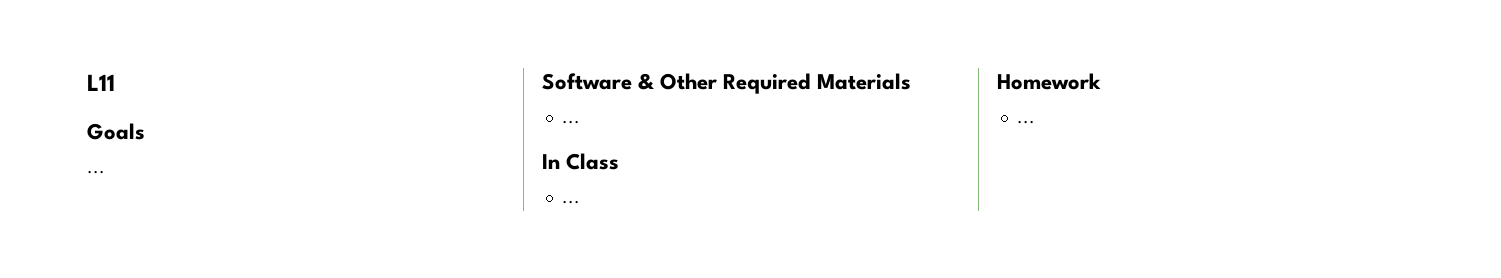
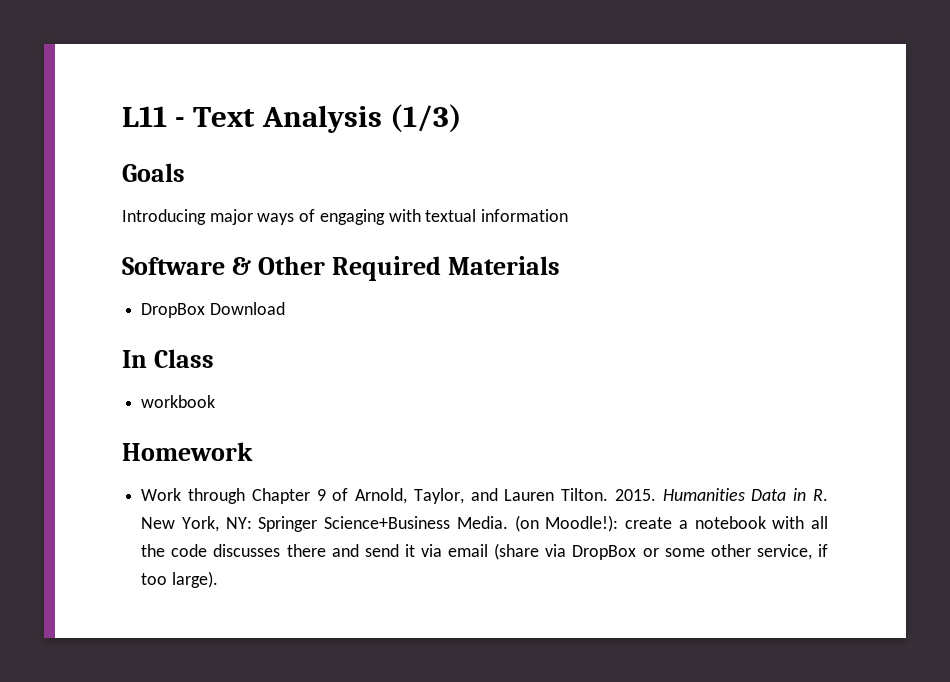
[87,123,145,140] [87,170,105,174] // Goals // ... -> [175,104,462,133] [122,163,185,182] [122,209,569,225] - Text Analysis (1/3) // Goals // Introducing major ways of engaging with textual information
[561,120,580,124] ... -> [141,302,285,318] DropBox Download
[561,200,580,204] ... -> [141,395,216,408] workbook
[1016,120,1035,124] ... -> [141,488,828,504] [141,515,828,532] [141,543,828,560] [141,571,218,588] Work through Chapter 9 of Arnold, Taylor, and Lauren Tilton. 2015. Humanities Data in R. New York, NY: Springer Science+Business Media. (on Moodle!): create a notebook with all the code discusses there and send it via email (share via DropBox or some other service, if too large).

